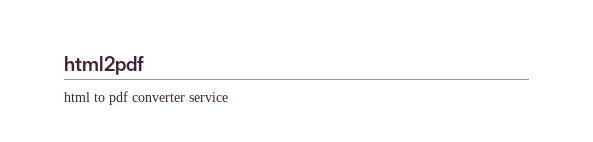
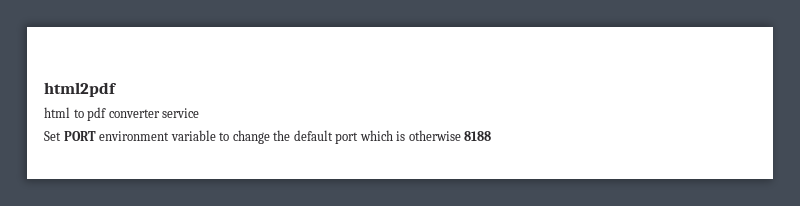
(228, 97) none -> [44,130,492,144] // Set PORT environment variable to change the default port which is otherwise 8188

